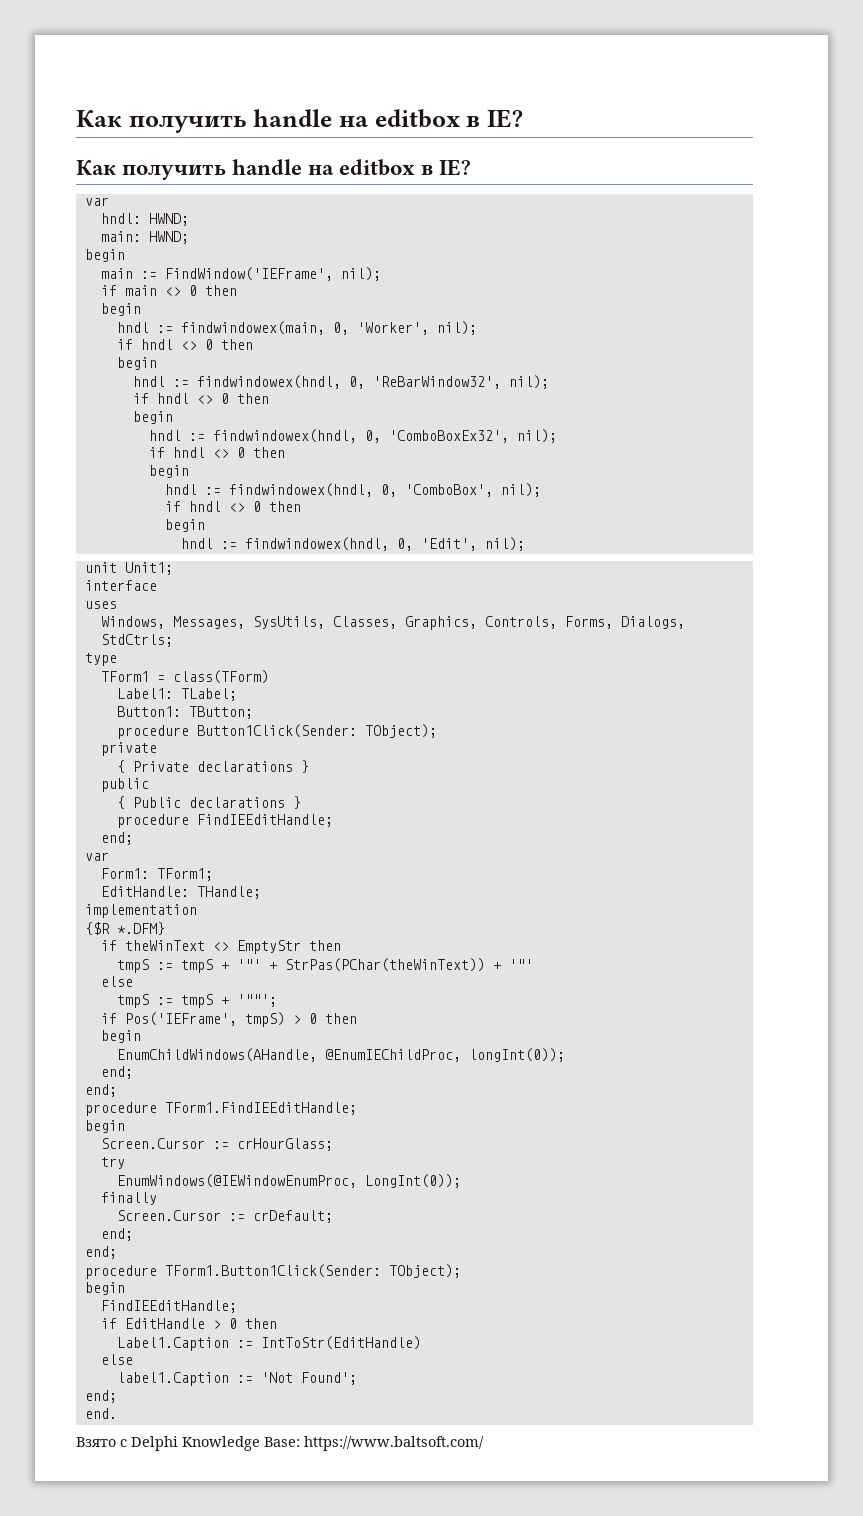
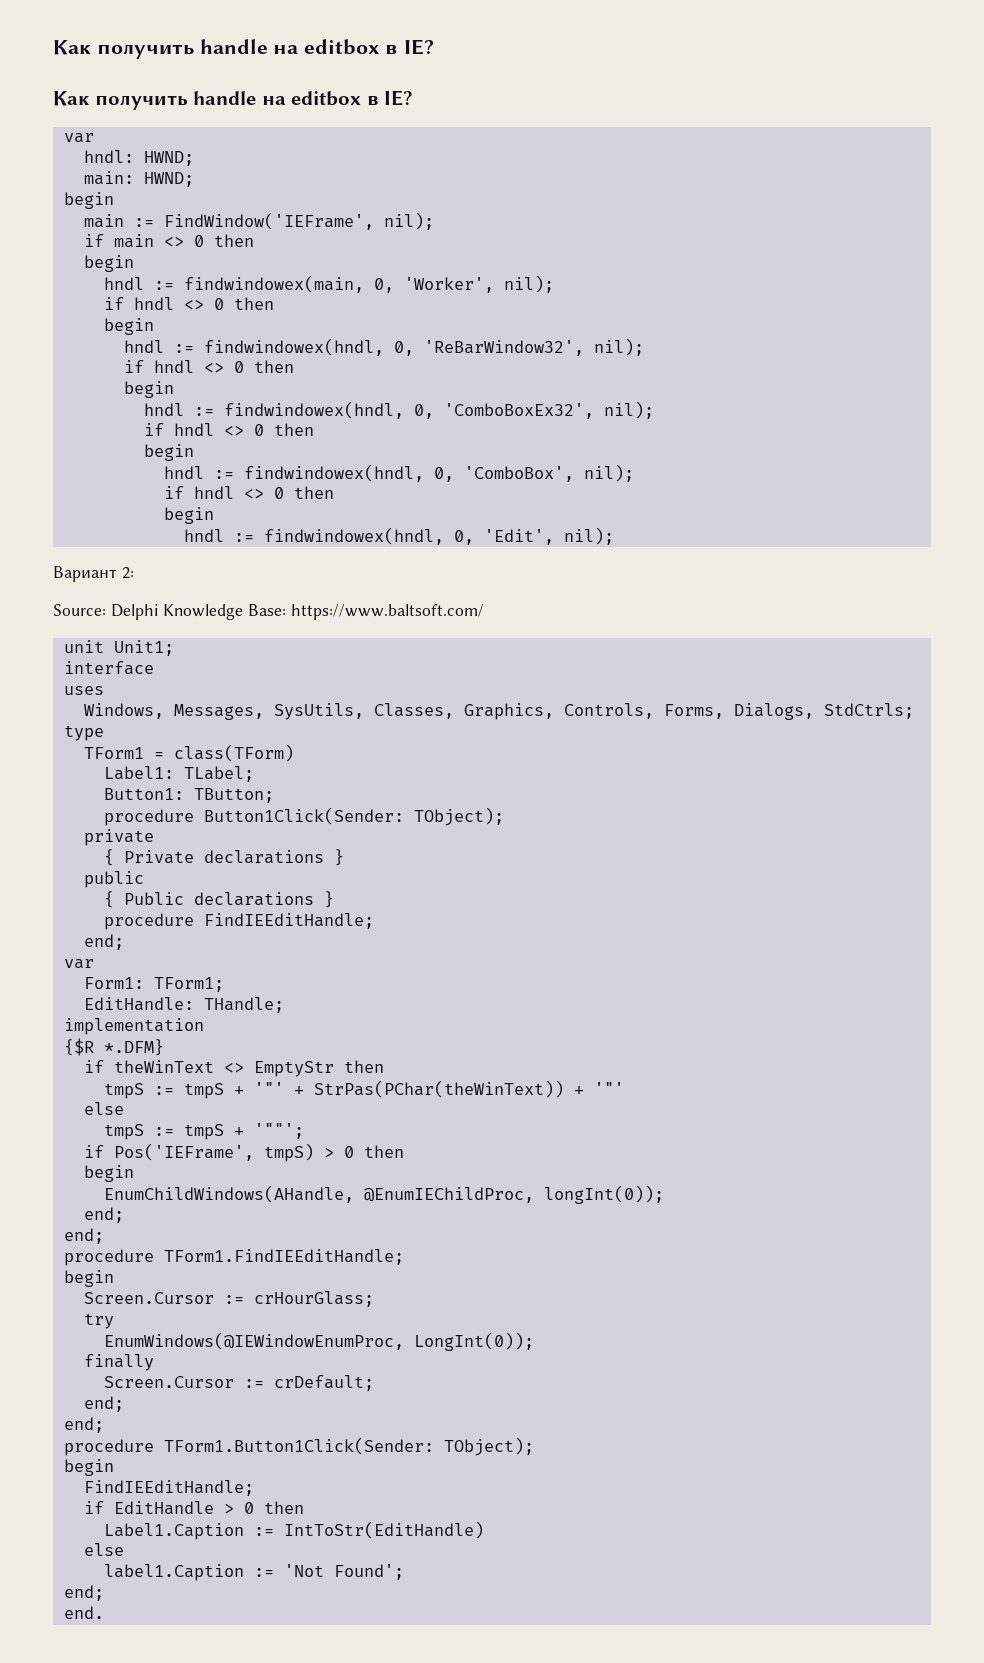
(525, 544) none -> [53,566,134,582] [53,604,484,620] // Вариант 2: // Source: Delphi Knowledge Base: https://www.baltsoft.com/
[76,1436,484,1451] // Взято с Delphi Knowledge Base: https://www.baltsoft.com/ -> (104, 1612) none

